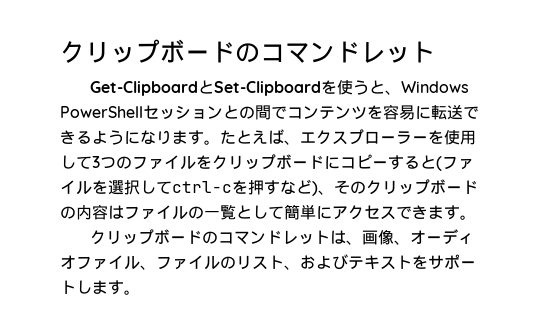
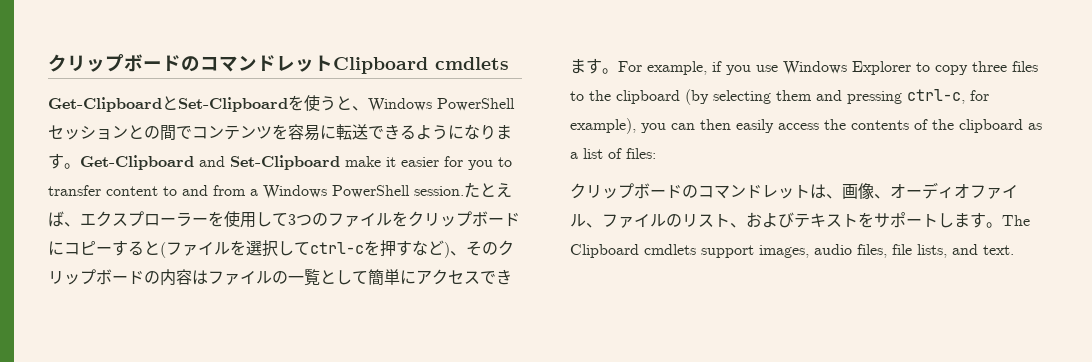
[60,39,435,63] クリップボードのコマンドレット -> [48,54,509,74] クリップボードのコマンドレットClipboard cmdlets
(220, 142) none -> [80,155,512,170] [48,185,464,199] Get-Clipboard and Set-Clipboard make it easier for you to transfer content to and from a Windows PowerShell session.
(476, 217) none -> [618,61,1038,75] [570,89,989,105] [570,118,1042,134] [570,148,656,159] For example, if you use Windows Explorer to copy three files to the clipboard (by selecting them and pressing ctrl-c, for example), you can then easily access the contents of the clipboard as a list of files:
(140, 292) none -> [1002,215,1030,226] [570,244,1014,258] The Clipboard cmdlets support images, audio files, file lists, and text.

